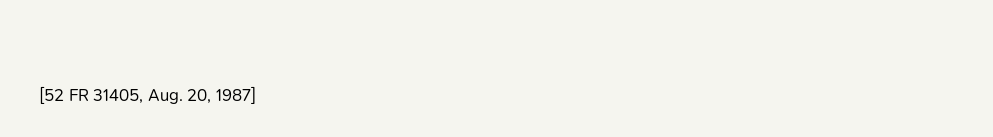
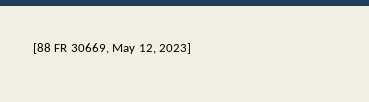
[39,86,256,104] [52 FR 31405, Aug. 20, 1987] -> [33,43,191,54] [88 FR 30669, May 12, 2023]

